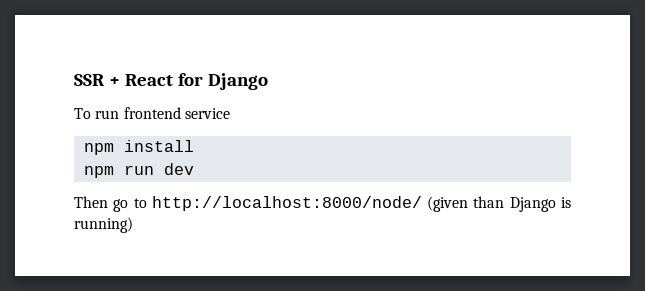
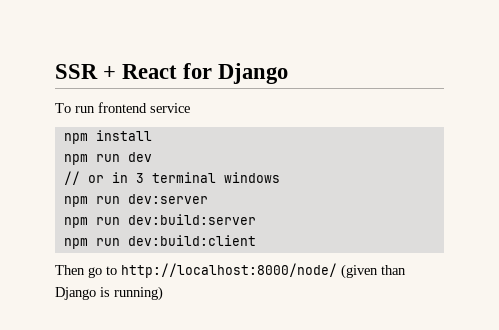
(194, 169) none -> [63,171,280,185] [63,194,208,207] [63,214,256,228] [63,235,256,249] // // or in 3 terminal windows // npm run dev:server // npm run dev:build:server // npm run dev:build:client

